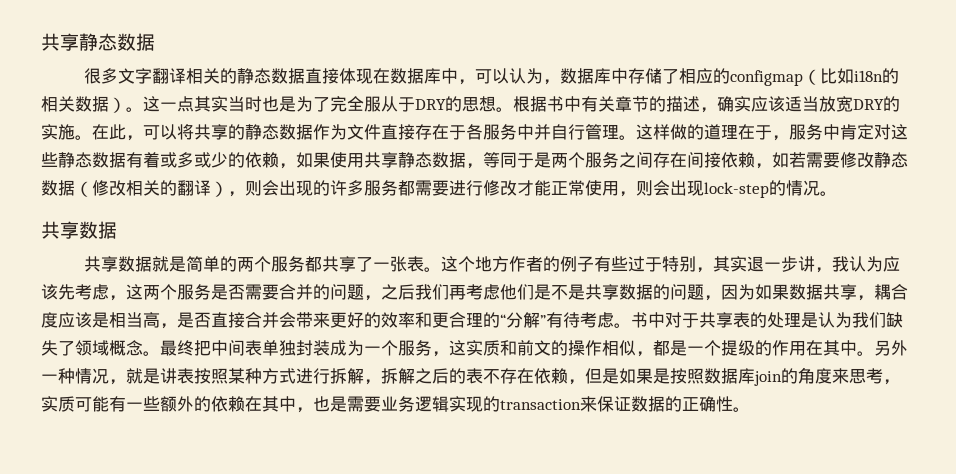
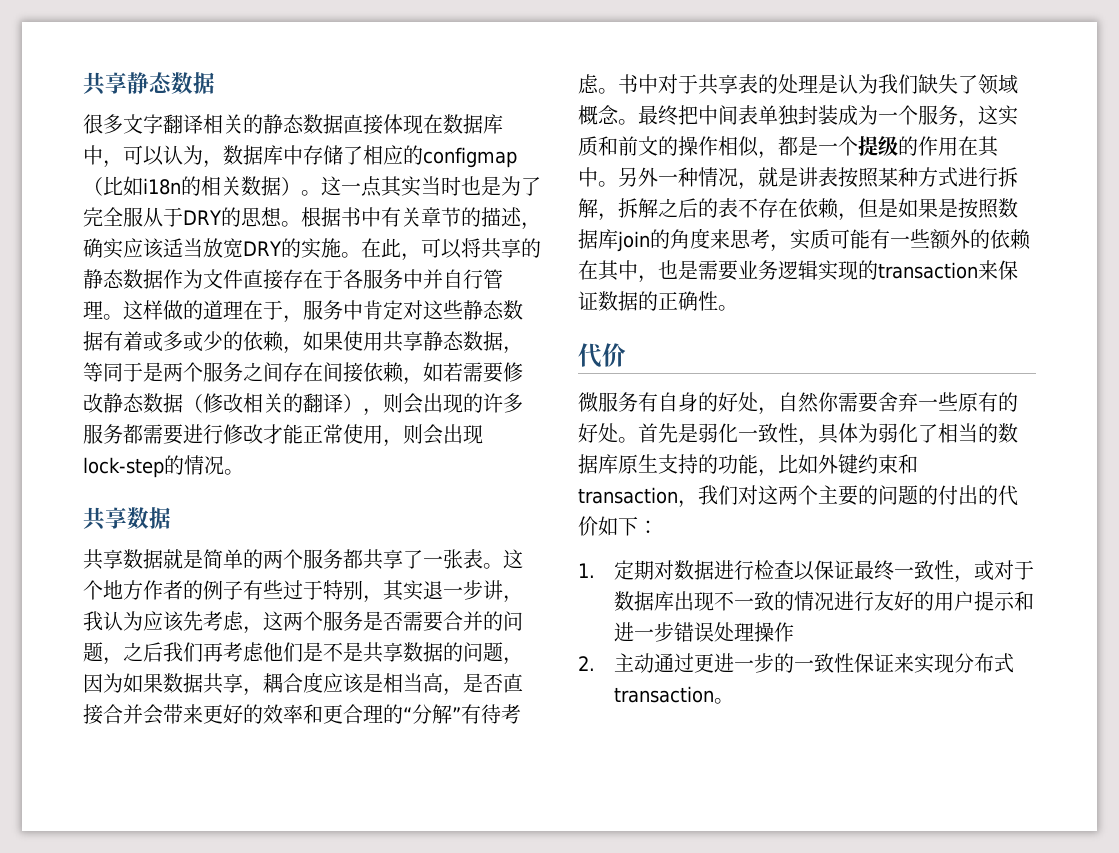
(750, 409) none -> [578,343,626,368] [578,392,1018,415] [578,423,1018,446] [578,454,918,477] [578,485,1018,508] [578,516,658,536] [578,560,1034,583] [613,591,1034,611] [613,622,794,642] [578,653,1014,674] [613,686,734,704] // 代价 // 微服务有自身的好处，自然你需要舍弃一些原有的好处。首先是弱化一致性，具体为弱化了相当的数据库原生支持的功能，比如外键约束和transaction，我们对这两个主要的问题的付出的代价如下： // 1.定期对数据进行检查以保证最终一致性，或对于数据库出现不一致的情况进行友好的用户提示和进一步错误处理操作 // 2.主动通过更进一步的一致性保证来实现分布式transaction。

